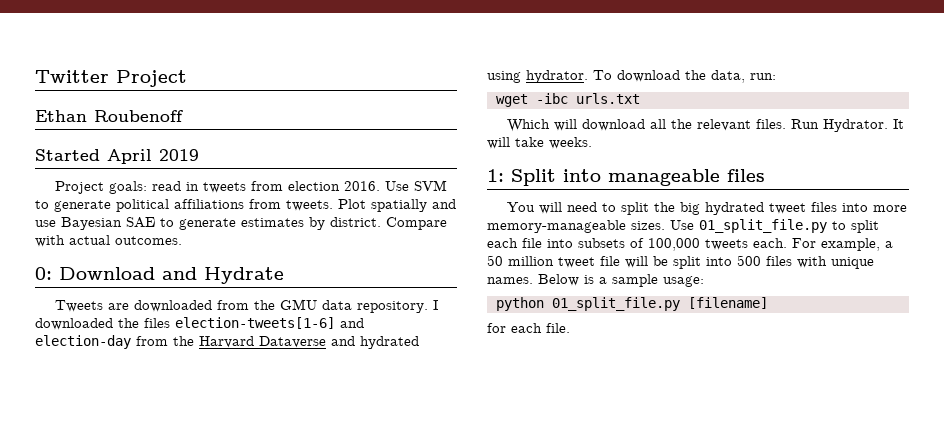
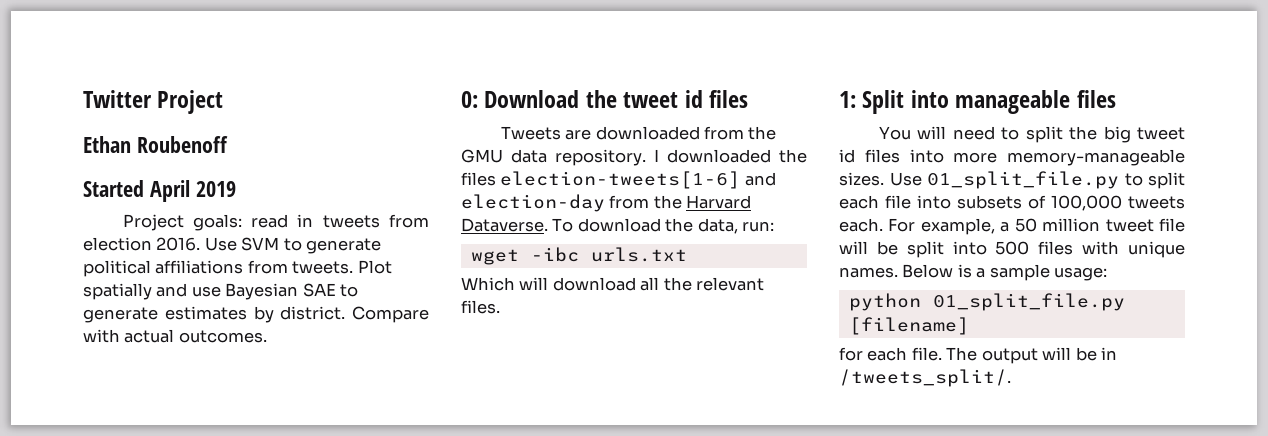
[162,267,284,284] and Hydrate -> [585,90,749,108] the tweet id files
[259,336,419,349] [487,70,588,83] Dataverse and hydrated using hydrator. -> [461,218,548,232] Dataverse.
[791,119,905,132] [487,137,592,149] Run Hydrator. It will take weeks. -> (500, 307) none
[705,202,807,215] hydrated tweet -> [1137,127,1185,140] [839,149,855,163] tweet id
(570, 328) none -> [946,347,1118,364] [839,369,1011,387] The output will be in /tweets_split/.

